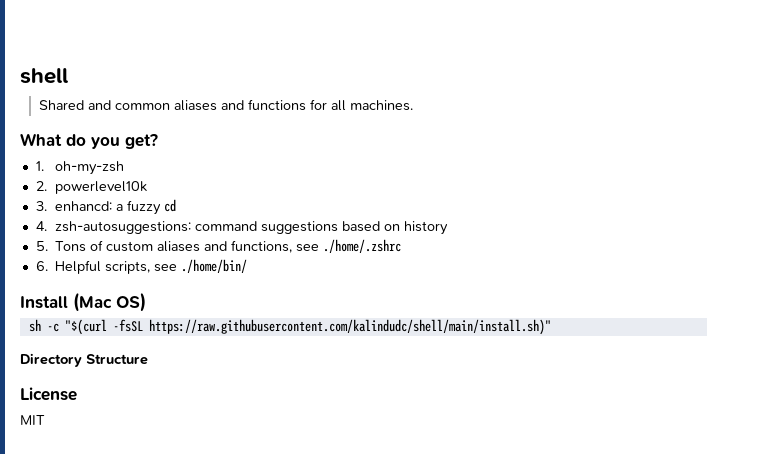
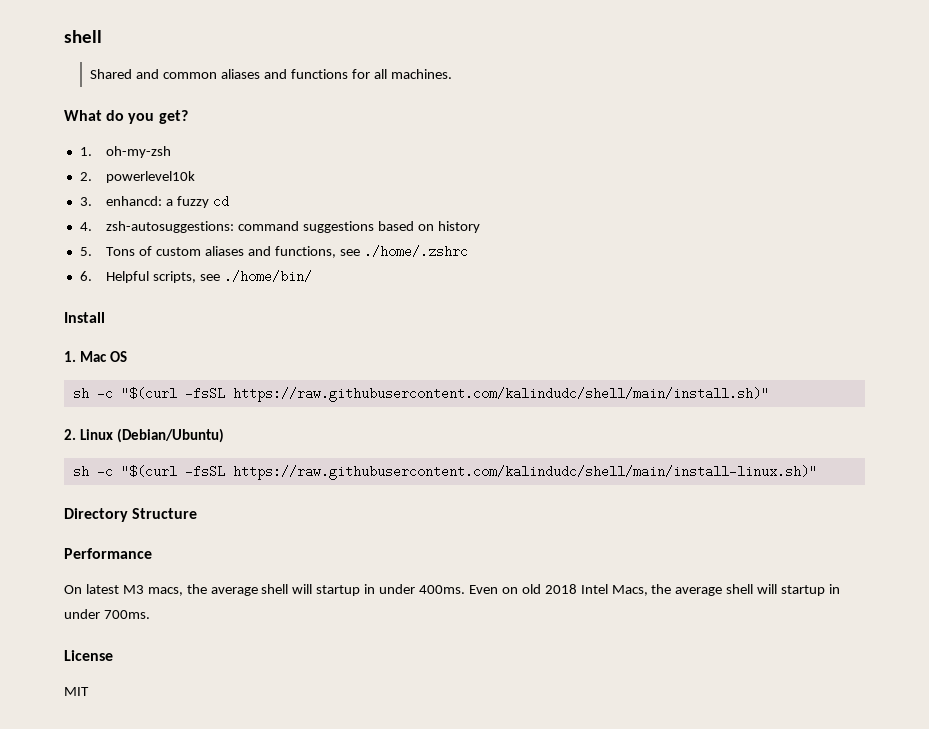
[73,292,146,312] (Mac OS) -> [64,351,127,362] // 1. Mac OS
[20,353,148,367] Directory Structure -> [64,428,224,443] [72,465,817,480] [64,508,198,522] [64,548,152,559] [64,584,841,596] [64,609,150,619] 2. Linux (Debian/Ubuntu) // sh -c "$(curl -fsSL https://raw.githubusercontent.com/kalindudc/shell/main/install-linux.sh)" // Directory Structure // Performance // On latest M3 macs, the average shell will startup in under 400ms. Even on old 2018 Intel Macs, the average shell will startup in under 700ms.

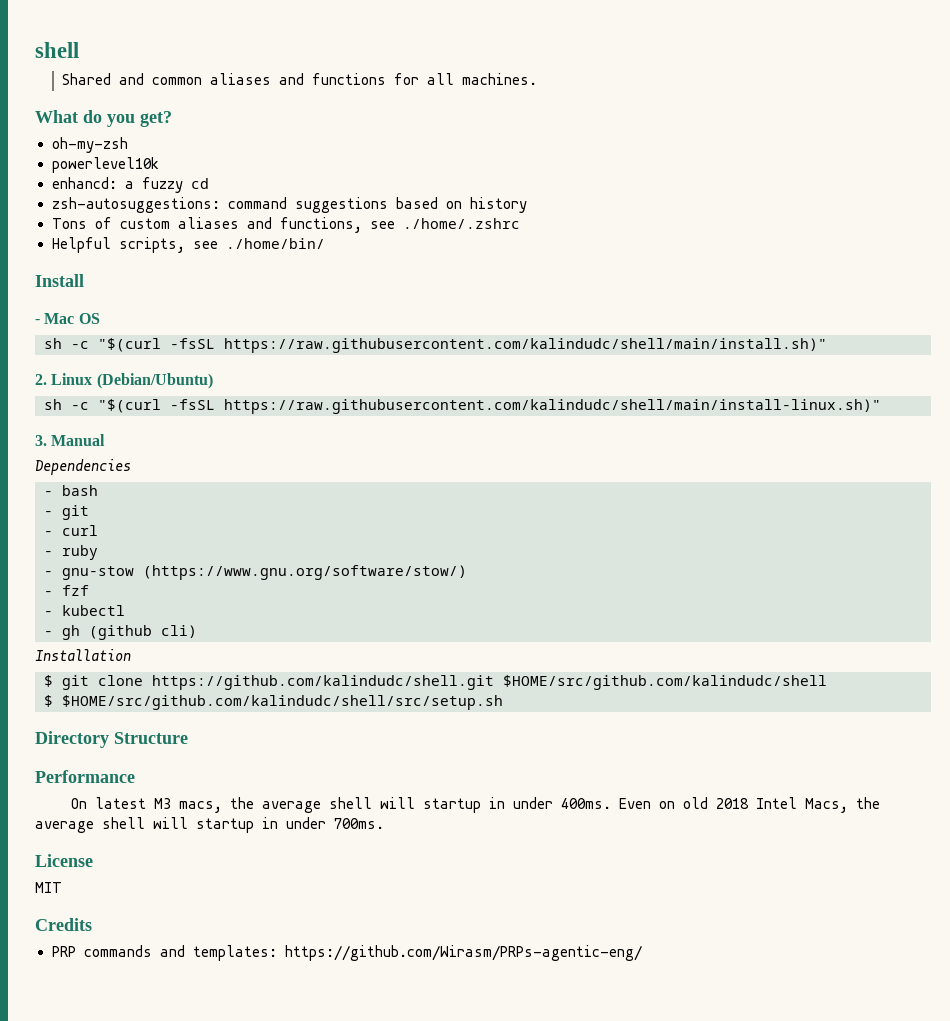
[79,147,92,156] 1. -> (172, 119) none
[79,172,92,181] 2. -> (128, 145) none
[79,197,92,206] 3. -> (159, 165) none
[79,222,92,231] 4. -> (209, 183) none
[79,247,92,256] 5. -> (527, 205) none
[79,271,92,281] 6. -> (520, 223) none
[64,351,76,362] 1. -> [35,319,40,324] -
(817, 472) none -> [35,434,106,446] [35,459,131,475] [44,485,98,496] [44,505,89,520] [44,525,98,536] [44,545,98,560] [44,565,467,580] [44,585,89,596] [44,605,125,616] [44,625,197,640] [35,649,131,661] [44,675,827,690] [44,695,503,710] // 3. Manual // Dependencies // - bash // - git // - curl // - ruby // - gnu-stow (https://www.gnu.org/software/stow/) // - fzf // - kubectl // - gh (github cli) // Installation // $ git clone https://github.com/kalindudc/shell.git $HOME/src/github.com/kalindudc/shell // $ $HOME/src/github.com/kalindudc/shell/src/setup.sh
(89, 691) none -> [35,918,92,931] [51,945,642,961] // Credits // PRP commands and templates: https://github.com/Wirasm/PRPs-agentic-eng/

